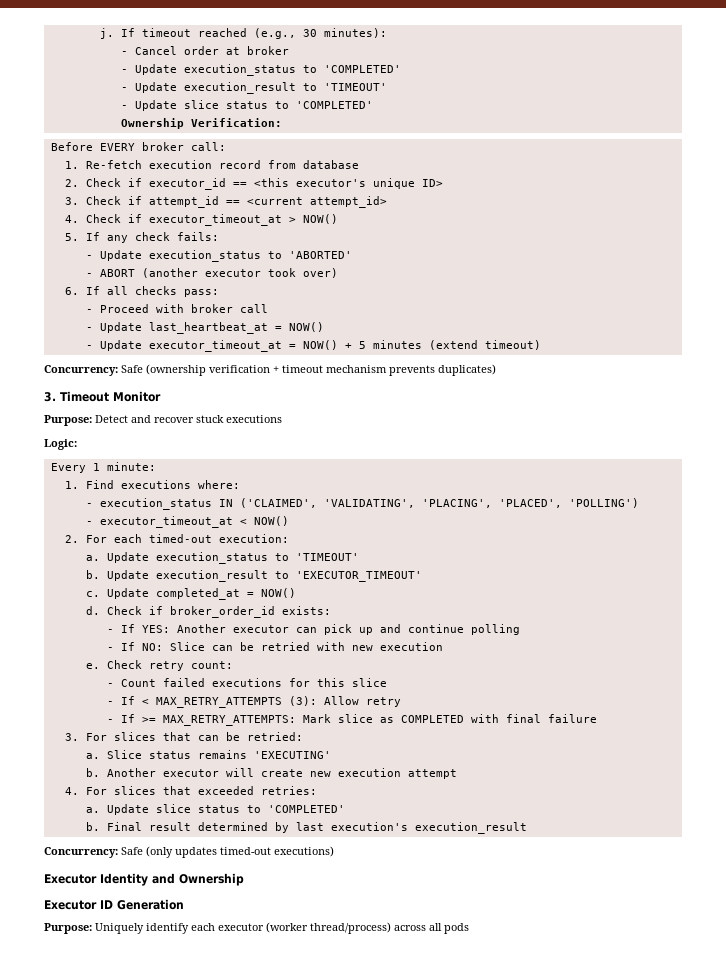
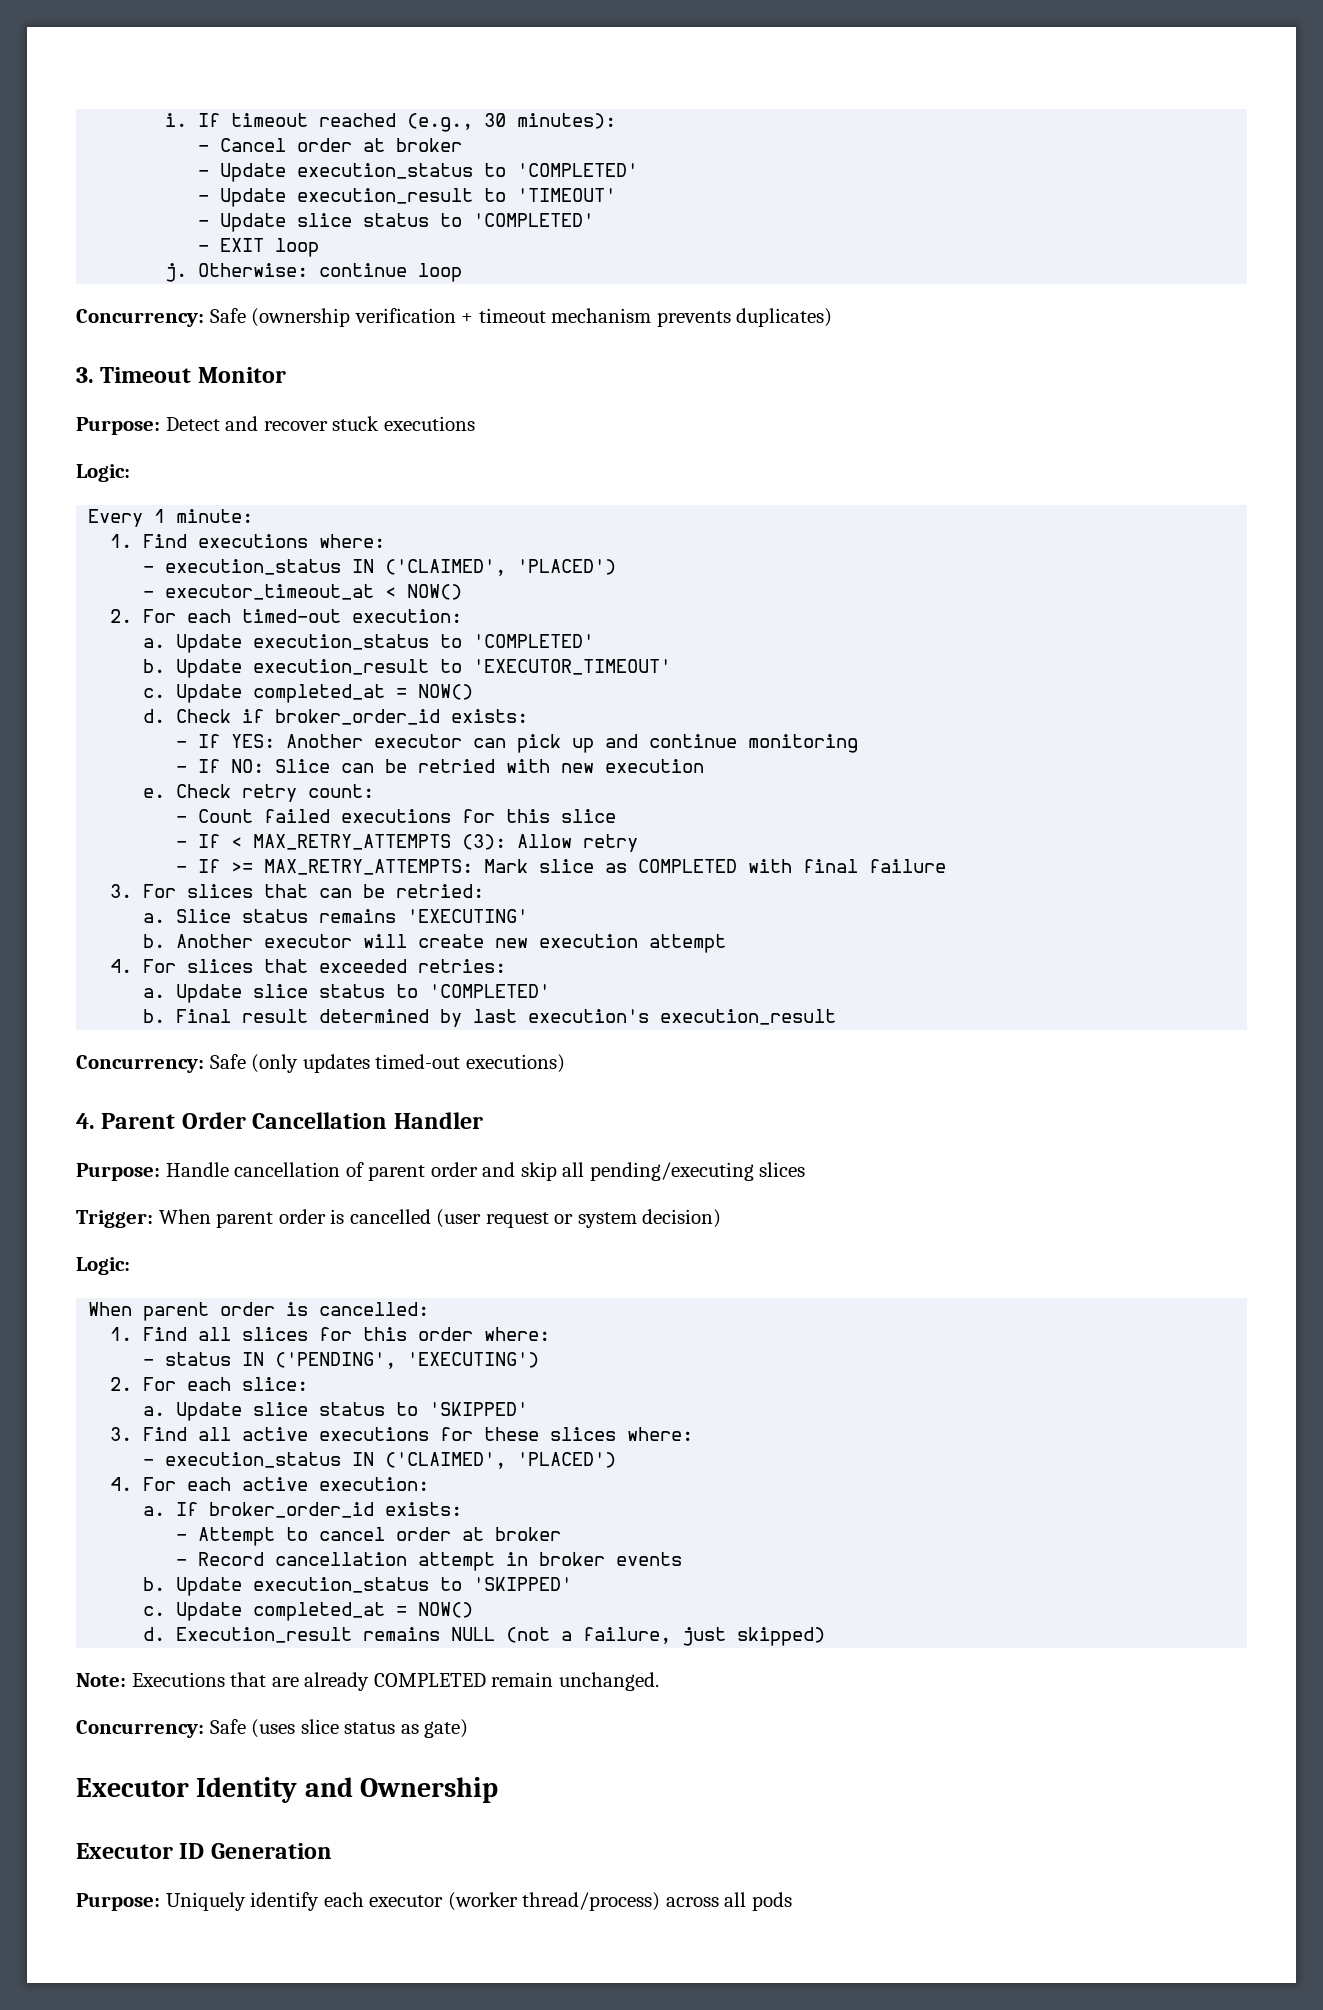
[99,28,114,39] j. -> [165,113,188,127] i.
[120,118,282,129] [50,142,226,151] [64,160,359,169] [64,178,443,190] [64,196,387,208] [64,214,338,226] [64,232,219,243] [85,250,352,262] [85,268,338,278] [64,286,219,297] [85,304,268,313] [85,322,324,334] [85,340,541,352] Ownership Verification: // Before EVERY broker call: // 1. Re-fetch execution record from database // 2. Check if executor_id == <this executor's unique ID> // 3. Check if attempt_id == <current attempt_id> // 4. Check if executor_timeout_at > NOW() // 5. If any check fails: // - Update execution_status to 'ABORTED' // - ABORT (another executor took over) // 6. If all checks pass: // - Proceed with broker call // - Update last_heartbeat_at = NOW() // - Update executor_timeout_at = NOW() + 5 minutes (extend timeout) -> [198,238,320,257] [165,263,463,282] - EXIT loop // j. Otherwise: continue loop
[323,498,639,508] 'VALIDATING', 'PLACING', 'PLACED', 'POLLING') -> [517,559,617,575] 'PLACED')
[295,553,359,561] 'TIMEOUT' -> [473,634,595,648] 'COMPLETED'
[470,624,520,635] polling -> [748,734,859,753] monitoring
(334, 851) none -> [76,1112,483,1129] [76,1162,806,1181] [76,1209,722,1228] [76,1257,130,1275] [88,1302,430,1321] [110,1327,551,1341] [143,1352,540,1369] [110,1377,309,1391] [143,1402,529,1421] [110,1427,694,1441] [143,1452,617,1469] [110,1477,430,1491] [143,1502,463,1518] [176,1527,562,1546] [176,1552,683,1571] [143,1577,573,1596] [143,1602,474,1621] [143,1627,826,1646] [76,1672,659,1691] [76,1719,469,1738] // 4. Parent Order Cancellation Handler // Purpose: Handle cancellation of parent order and skip all pending/executing slices // Trigger: When parent order is cancelled (user request or system decision) // Logic: // When parent order is cancelled: // 1. Find all slices for this order where: // - status IN ('PENDING', 'EXECUTING') // 2. For each slice: // a. Update slice status to 'SKIPPED' // 3. Find all active executions for these slices where: // - execution_status IN ('CLAIMED', 'PLACED') // 4. For each active execution: // a. If broker_order_id exists: // - Attempt to cancel order at broker // - Record cancellation attempt in broker events // b. Update execution_status to 'SKIPPED' // c. Update completed_at = NOW() // d. Execution_result remains NULL (not a failure, just skipped) // Note: Executions that are already COMPLETED remain unchanged. // Concurrency: Safe (uses slice status as gate)

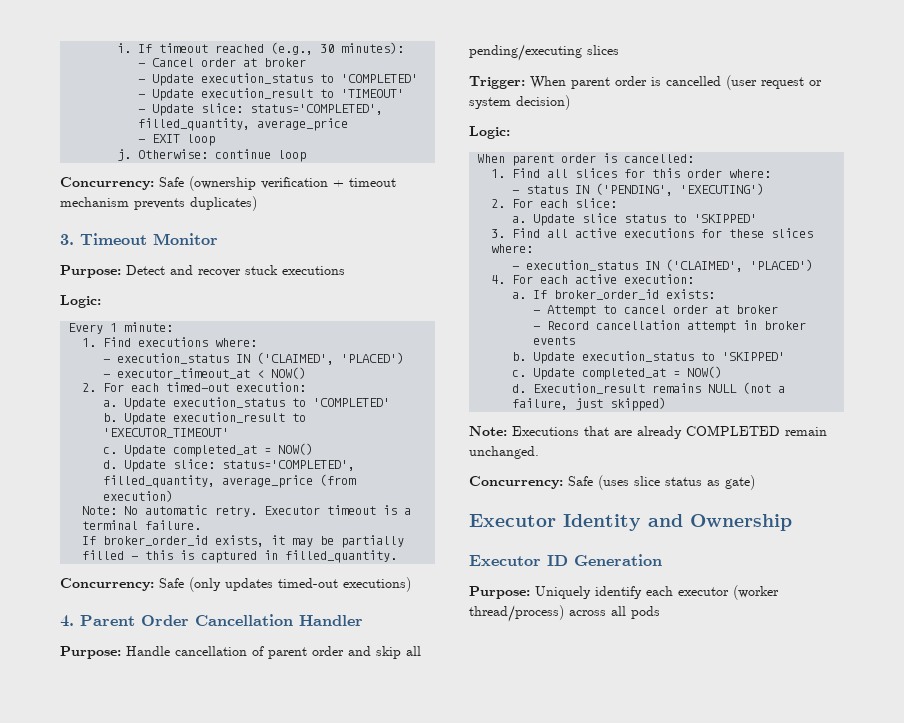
[297,213,595,227] slice status to 'COMPLETED' -> [201,103,384,115] [138,118,349,131] slice: status='COMPLETED', filled_quantity, average_price
[176,709,529,725] [176,734,859,753] [176,759,705,773] [143,784,375,802] [176,809,617,823] [176,834,639,852] [176,859,947,875] [110,884,485,898] [143,909,529,923] [143,934,727,953] [110,959,507,973] [143,984,551,1003] [143,1009,837,1027] Check if broker_order_id exists: // - If YES: Another executor can pick up and continue monitoring // - If NO: Slice can be retried with new execution // e. Check retry count: // - Count failed executions for this slice // - If < MAX_RETRY_ATTEMPTS (3): Allow retry // - If >= MAX_RETRY_ATTEMPTS: Mark slice as COMPLETED with final failure // 3. For slices that can be retried: // a. Slice status remains 'EXECUTING' // b. Another executor will create new execution attempt // 4. For slices that exceeded retries: // a. Update slice status to 'COMPLETED' // b. Final result determined by last execution's execution_result -> [124,459,356,472] [103,474,357,488] [103,490,174,502] [82,505,412,517] [82,520,202,530] [82,535,405,548] [82,550,398,563] Update slice: status='COMPLETED', filled_quantity, average_price (from execution) // Note: No automatic retry. Executor timeout is a terminal failure. // If broker_order_id exists, it may be partially filled - this is captured in filled_quantity.

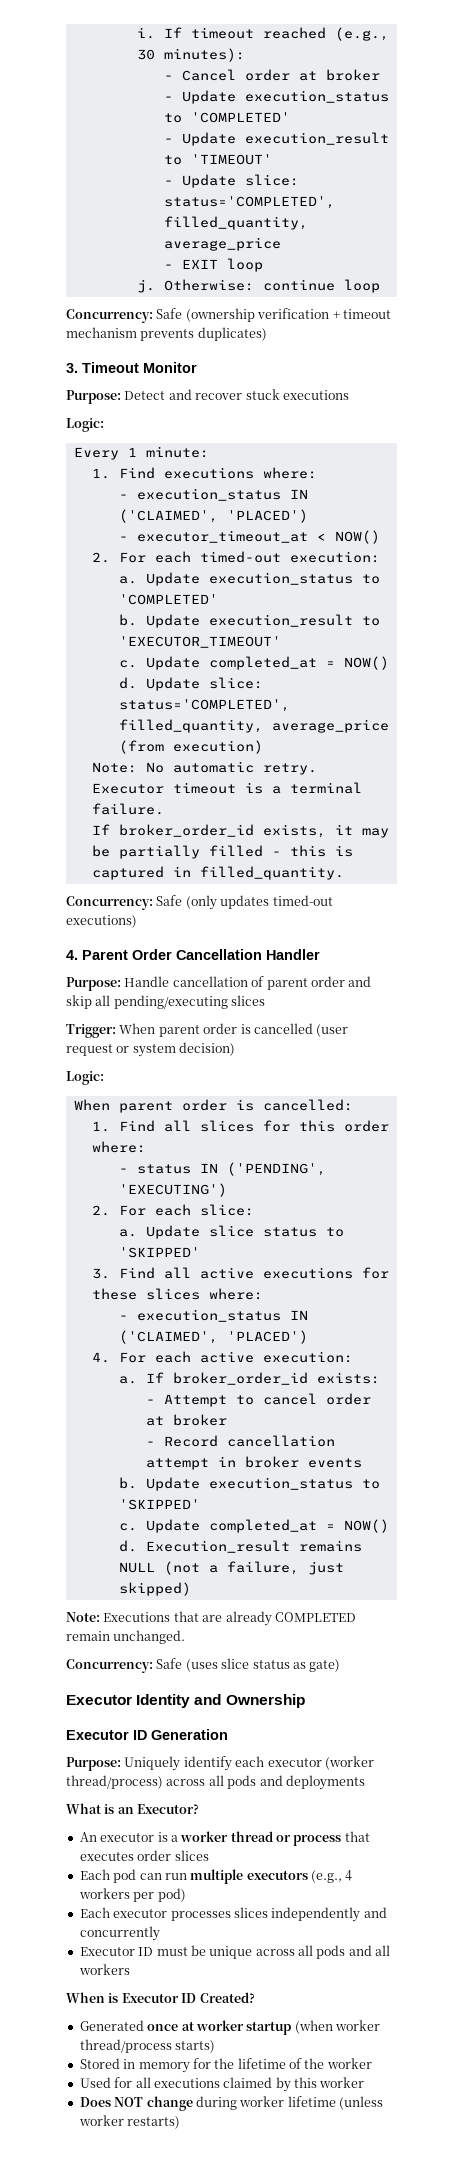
(660, 612) none -> [259,1775,365,1790] [66,1803,200,1814] [79,1831,370,1846] [79,1850,209,1861] [79,1869,353,1884] [78,1888,186,1902] [79,1907,387,1922] [79,1926,160,1941] [79,1945,391,1959] [78,1964,130,1975] [66,1992,255,2003] [79,2020,380,2035] [79,2039,216,2053] [79,2058,372,2073] [79,2077,365,2092] [79,2096,383,2111] [78,2115,181,2129] and deployments // What is an Executor? // An executor is a worker thread or process that executes order slices // Each pod can run multiple executors (e.g., 4 workers per pod) // Each executor processes slices independently and concurrently // Executor ID must be unique across all pods and all workers // When is Executor ID Created? // Generated once at worker startup (when worker thread/process starts) // Stored in memory for the lifetime of the worker // Used for all executions claimed by this worker // Does NOT change during worker lifetime (unless worker restarts)

